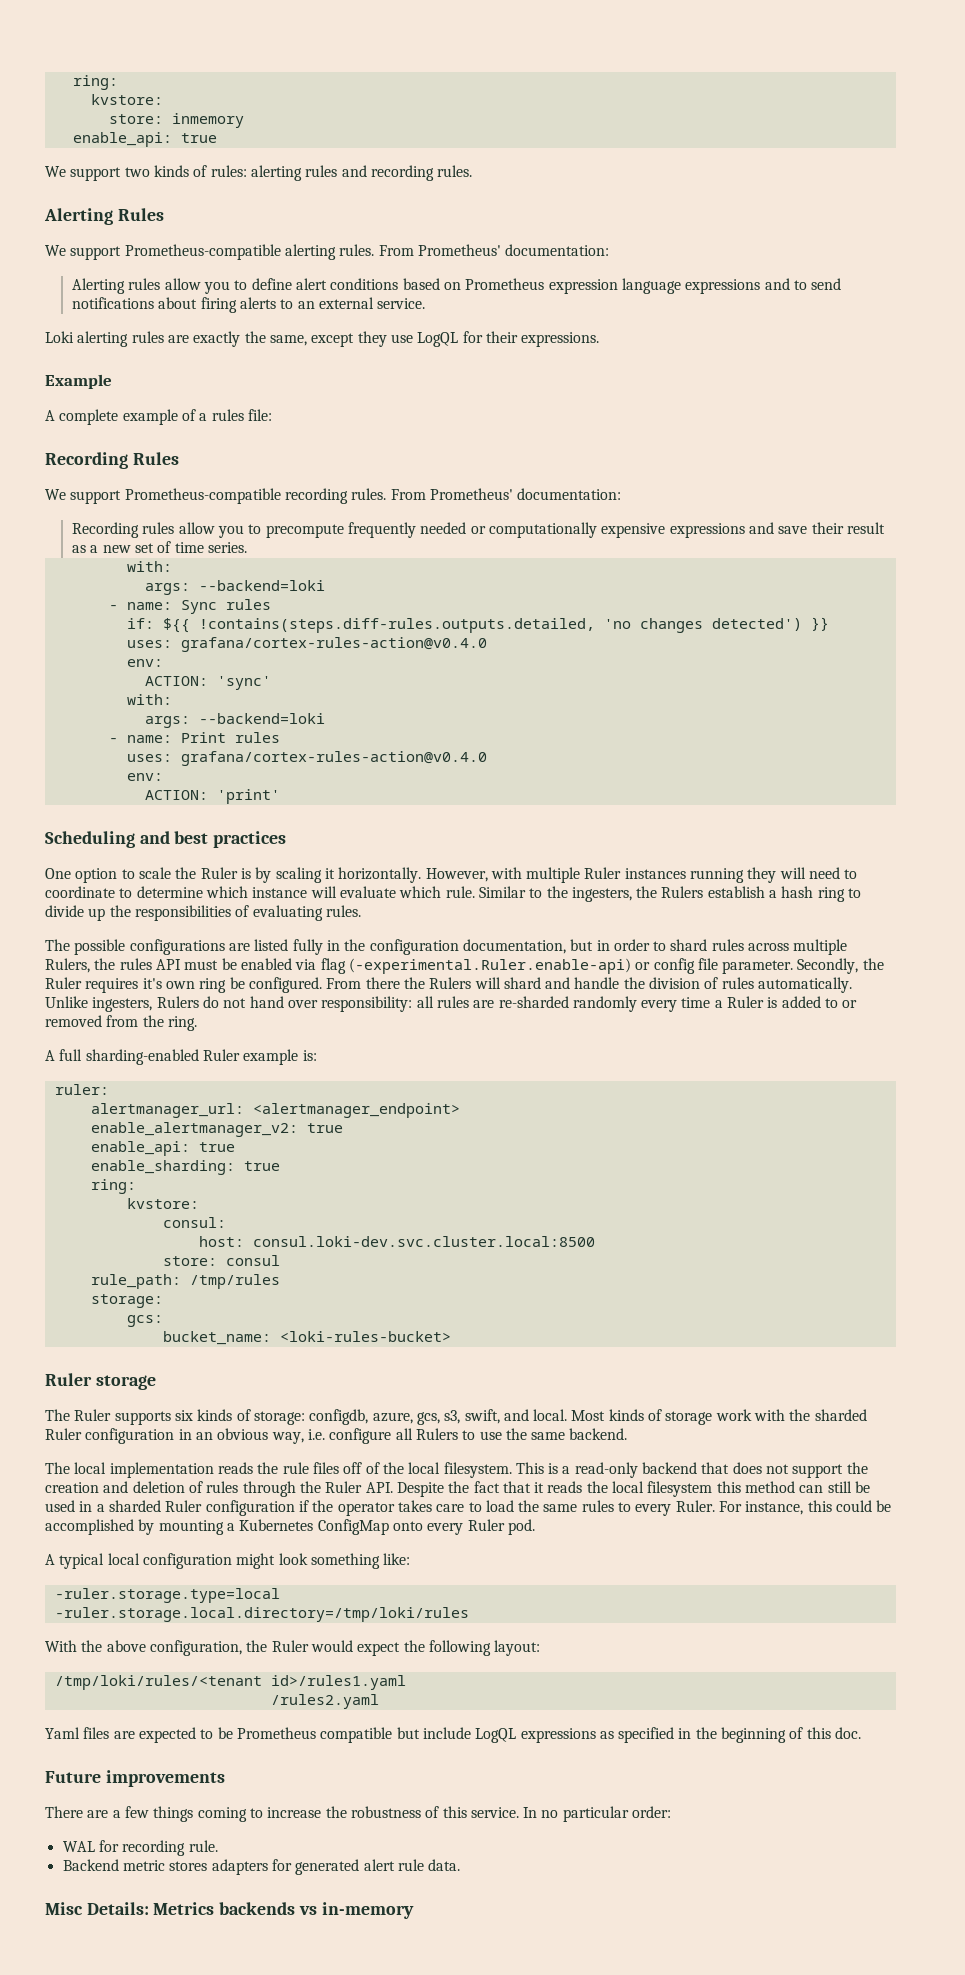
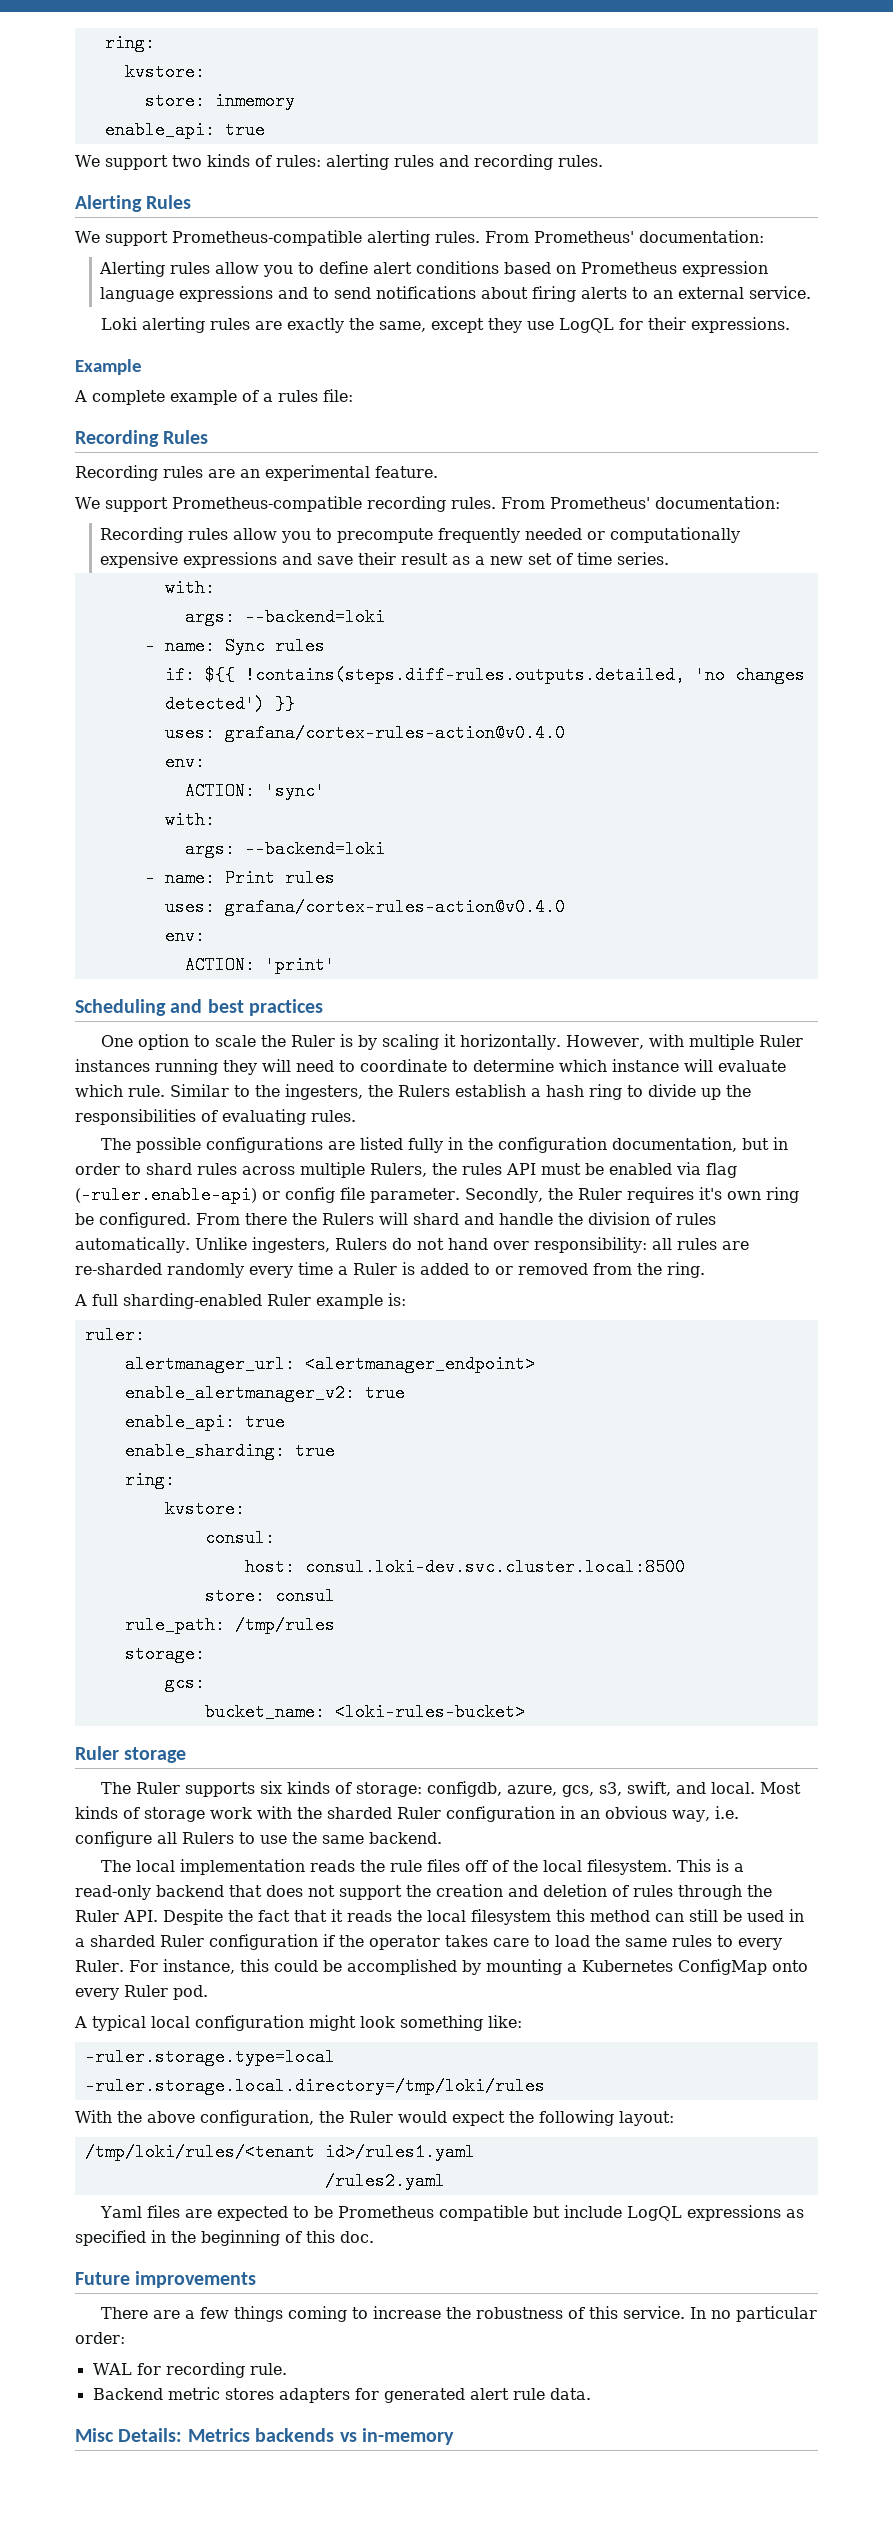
(179, 458) none -> [75,465,438,481] // Recording rules are an experimental feature.
[348,958,631,974] (-experimental.Ruler.enable-api) -> [75,1186,257,1204] (-ruler.enable-api)

